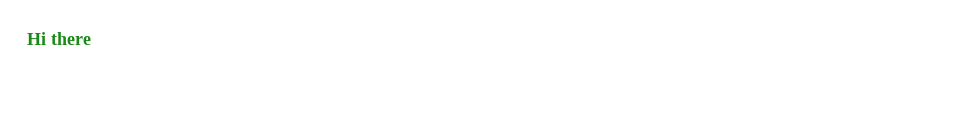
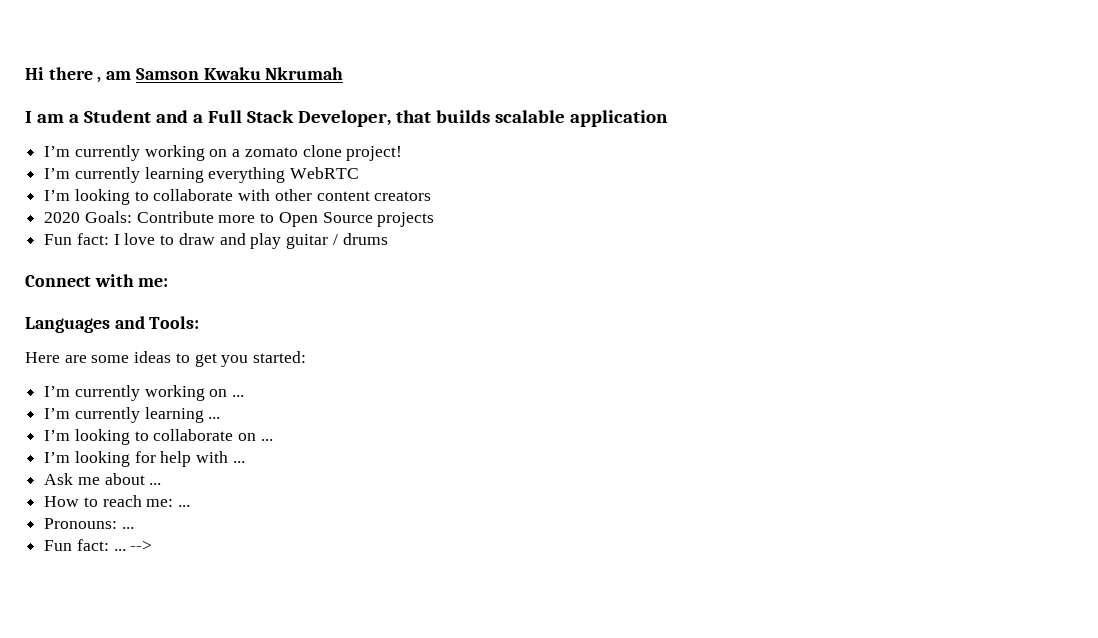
(91, 38) none -> [97,67,344,83] [25,110,668,127] [44,145,403,161] [44,167,360,183] [44,189,432,205] [44,211,435,227] [44,233,388,249] [25,274,169,287] [25,316,200,333] [25,351,307,367] [44,385,245,401] [44,407,221,423] [44,429,273,445] [44,451,245,467] [44,473,162,485] [44,495,191,507] [44,518,134,529] [44,539,153,551] , am Samson Kwaku Nkrumah // I am a Student and a Full Stack Developer, that builds scalable application // I’m currently working on a zomato clone project! // I’m currently learning everything WebRTC // I’m looking to collaborate with other content creators // 2020 Goals: Contribute more to Open Source projects // Fun fact: I love to draw and play guitar / drums // Connect with me: // Languages and Tools: // Here are some ideas to get you started: // I’m currently working on ... // I’m currently learning ... // I’m looking to collaborate on ... // I’m looking for help with ... // Ask me about ... // How to reach me: ... // Pronouns: ... // Fun fact: ... -->

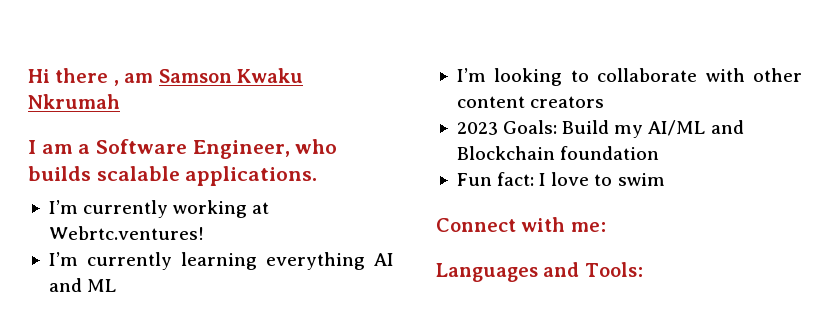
[83,110,431,127] Student and a Full Stack Developer, that -> [96,139,338,159] Software Engineer, who
[569,110,668,127] [44,145,403,161] application // I’m currently working on a zomato clone project! -> [185,166,318,186] [48,200,270,218] [48,226,204,240] applications. // I’m currently working at Webrtc.ventures!
[290,167,360,179] WebRTC -> [374,253,395,266] [48,278,117,292] AI and ML
[44,211,435,227] 2020 Goals: Contribute more to Open Source projects -> [456,120,744,138] [456,146,660,160] 2023 Goals: Build my AI/ML and Blockchain foundation
[178,233,388,249] draw and play guitar / drums -> [617,173,665,186] swim
[25,351,307,367] [44,385,245,401] [44,407,221,423] [44,429,273,445] [44,451,245,467] [44,473,162,485] [44,495,191,507] [44,518,134,529] [44,539,153,551] // Here are some ideas to get you started: // I’m currently working on ... // I’m currently learning ... // I’m looking to collaborate on ... // I’m looking for help with ... // Ask me about ... // How to reach me: ... // Pronouns: ... // Fun fact: ... --> -> (643, 269) none

